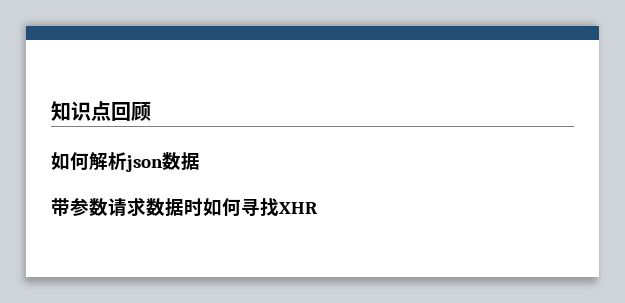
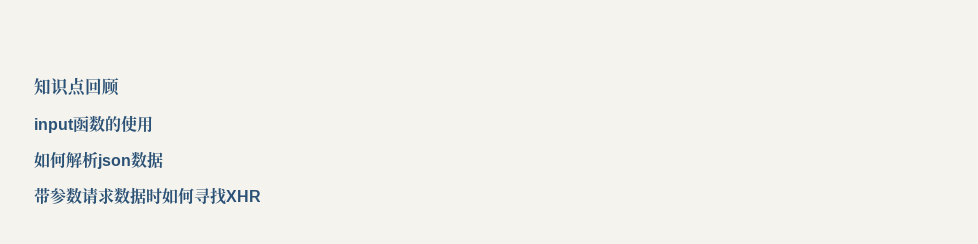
(151, 111) none -> [34,115,153,133] // input函数的使用

